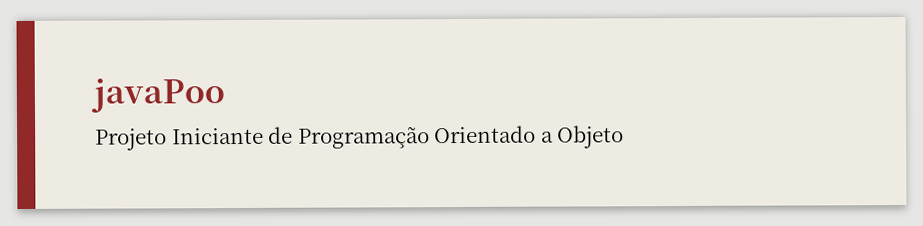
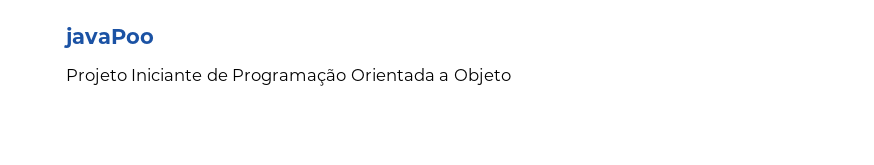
[434,125,537,144] Orientado -> [350,68,435,81] Orientada

